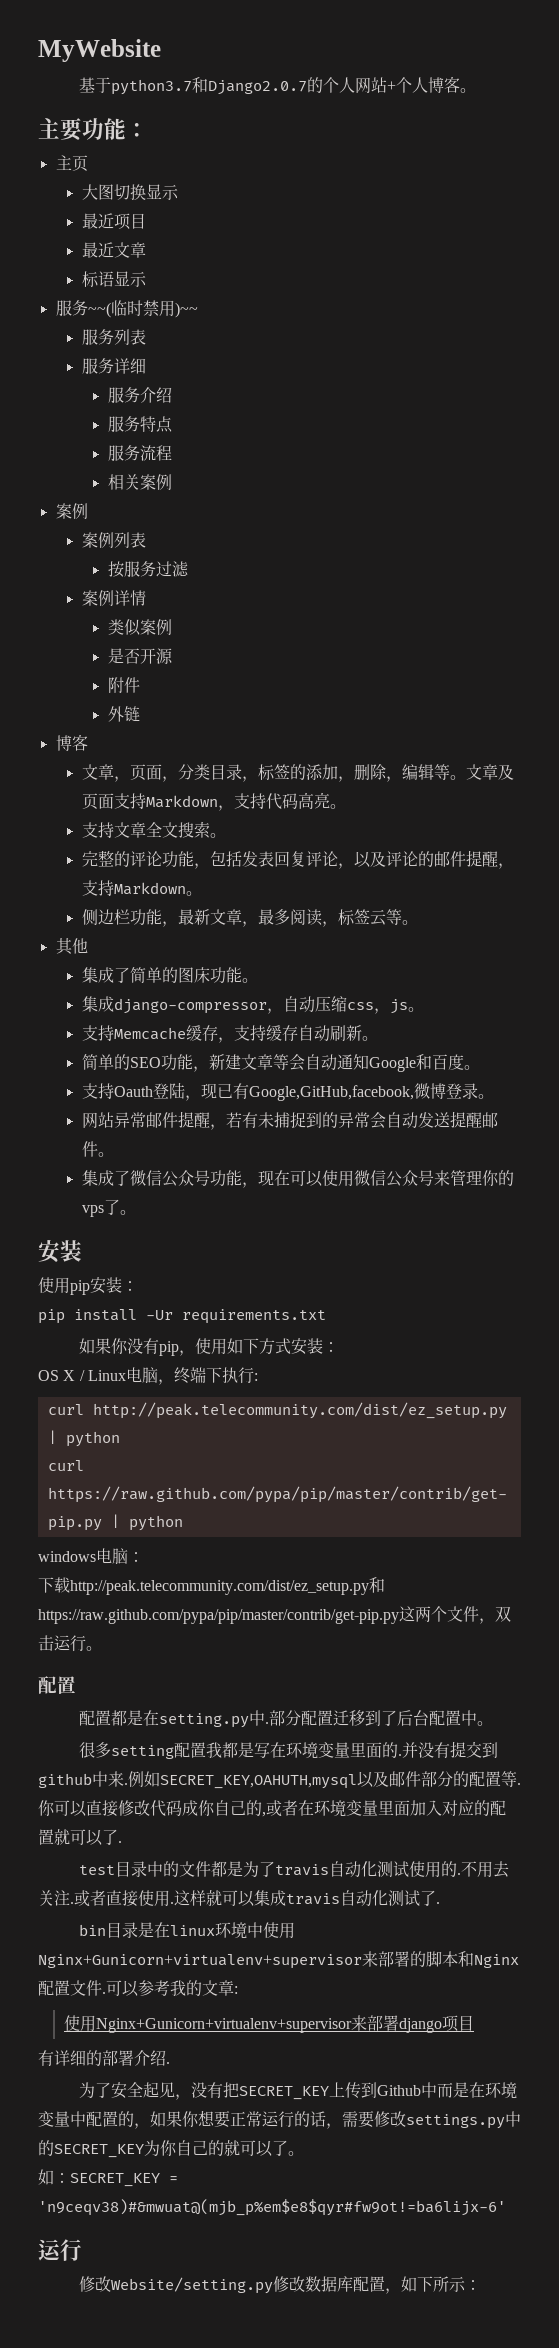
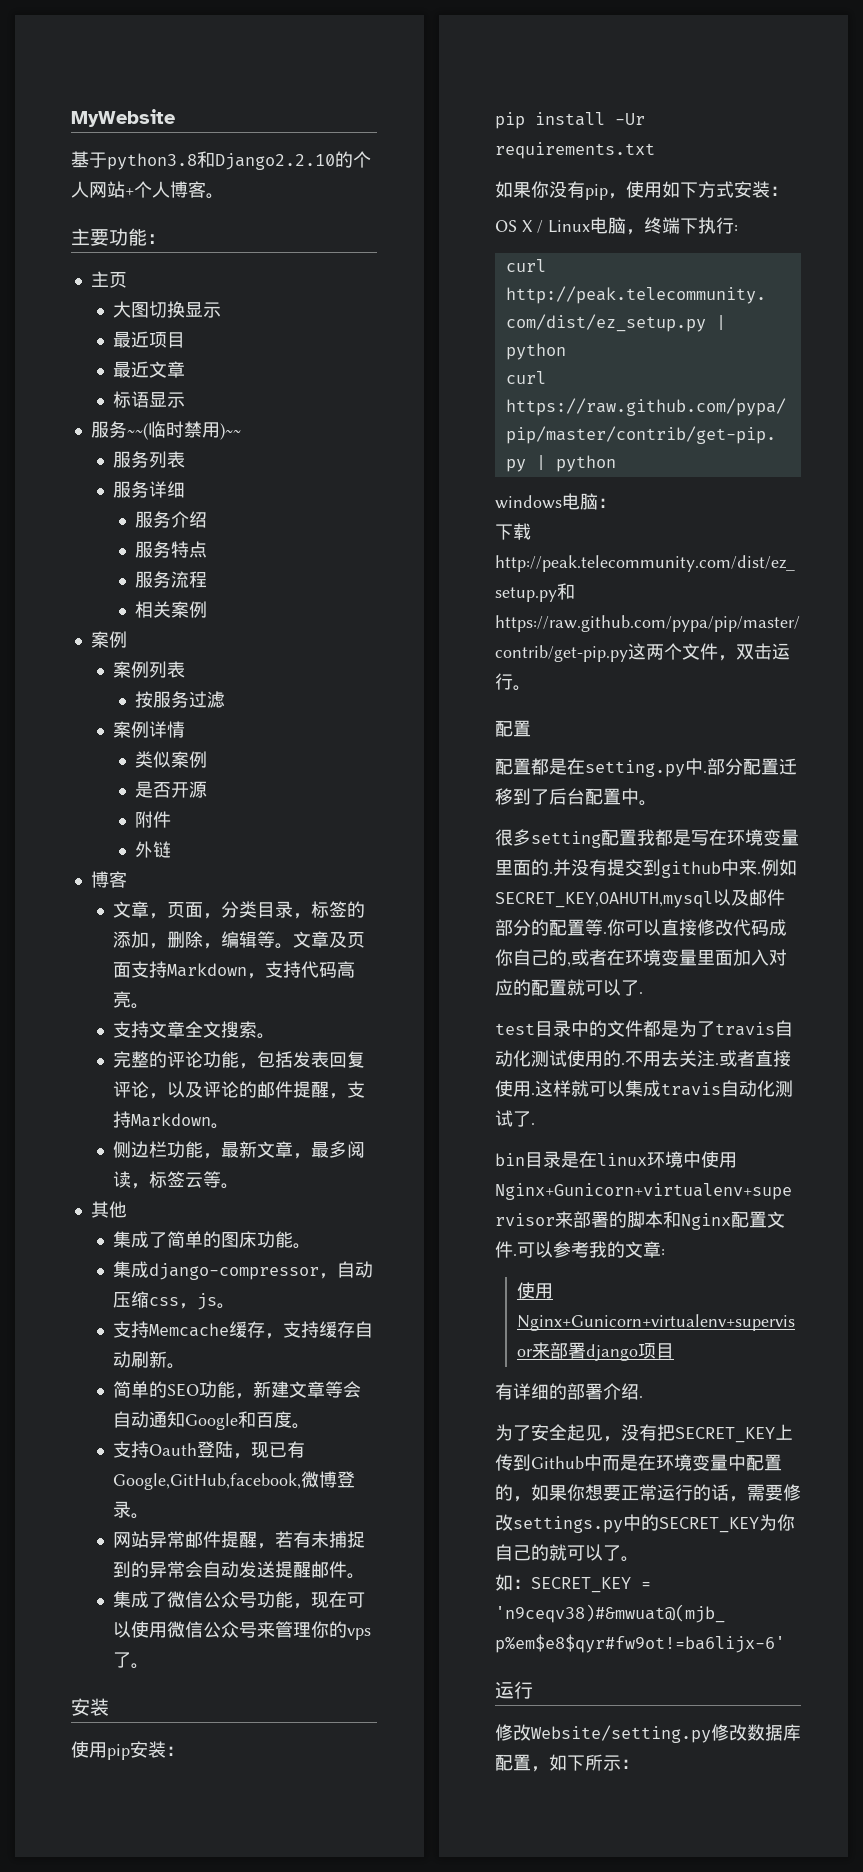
[110,77,307,95] python3.7和Django2.0.7 -> [107,151,335,170] python3.8和Django2.2.10

